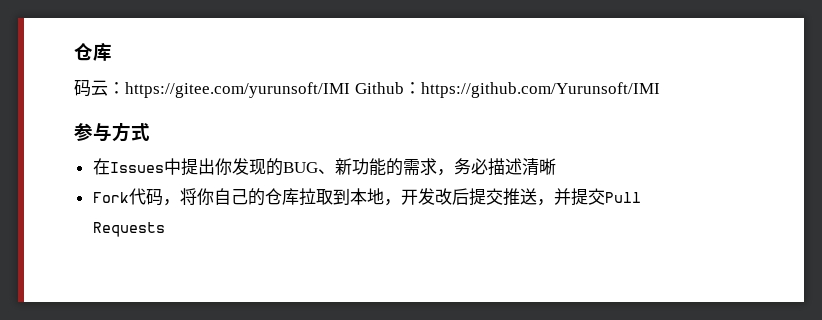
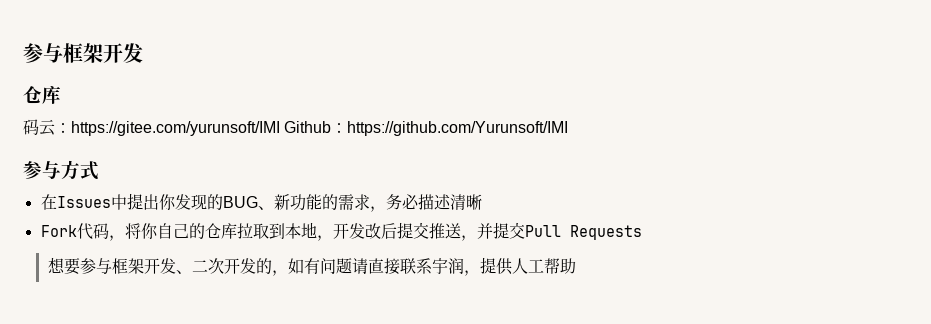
(74, 52) none -> [23,43,143,63] 参与框架开发 //
(165, 229) none -> [47,257,576,276] // 想要参与框架开发、二次开发的，如有问题请直接联系宇润，提供人工帮助

